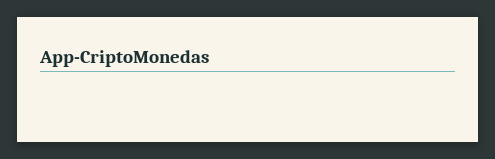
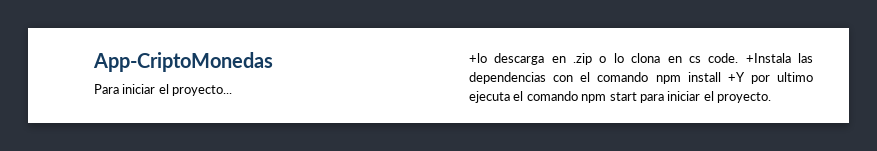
(209, 58) none -> [94,84,233,96] [469,53,813,65] [469,72,813,84] [469,91,771,103] // Para iniciar el proyecto... // +lo descarga en .zip o lo clona en cs code. +Instala las dependencias con el comando npm install +Y por ultimo ejecuta el comando npm start para iniciar el proyecto.

